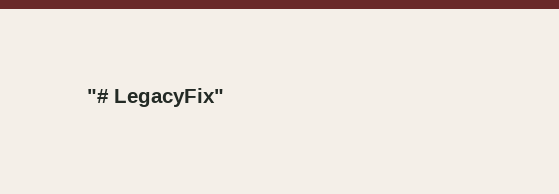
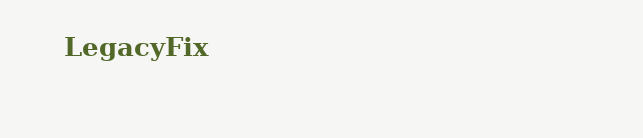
[87,88,224,107] "# LegacyFix" -> [64,37,209,61] LegacyFix

